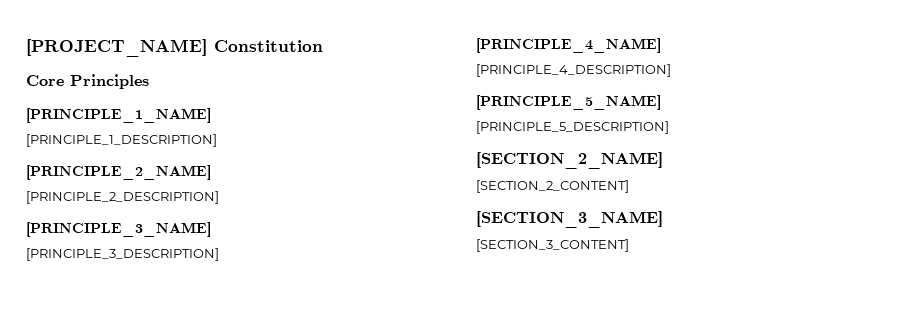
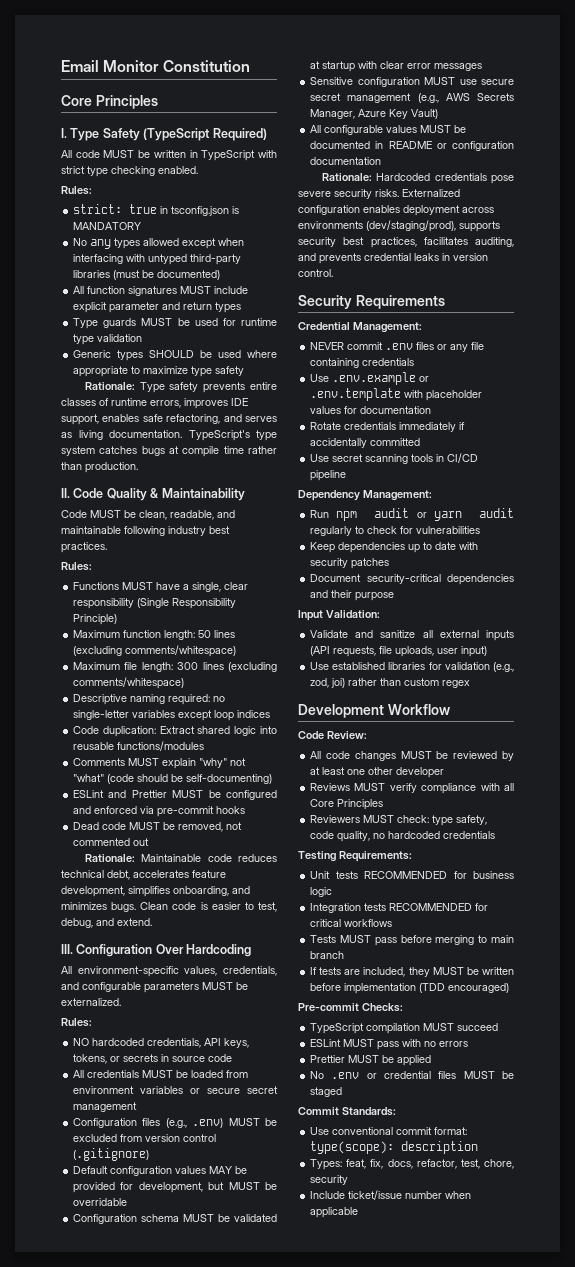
[26,39,207,57] [PROJECT_NAME] -> [61,60,160,72] Email Monitor
[26,108,211,123] [26,134,217,147] [26,165,211,180] [26,191,219,204] [26,222,211,237] [26,248,219,261] [476,38,661,53] [476,64,671,77] [476,95,661,110] [476,121,669,134] [476,152,663,169] [476,180,629,193] [476,211,663,228] [476,239,629,252] [PRINCIPLE_1_NAME] // [PRINCIPLE_1_DESCRIPTION] // [PRINCIPLE_2_NAME] // [PRINCIPLE_2_DESCRIPTION] // [PRINCIPLE_3_NAME] // [PRINCIPLE_3_DESCRIPTION] // [PRINCIPLE_4_NAME] // [PRINCIPLE_4_DESCRIPTION] // [PRINCIPLE_5_NAME] // [PRINCIPLE_5_DESCRIPTION] // [SECTION_2_NAME] // [SECTION_2_CONTENT] // [SECTION_3_NAME] // [SECTION_3_CONTENT] -> [61,128,267,141] [61,150,277,161] [61,166,198,177] [61,186,92,195] [73,204,240,216] [73,222,142,230] [73,238,245,249] [73,254,242,265] [73,270,221,280] [73,286,249,296] [73,302,242,313] [73,318,277,329] [73,334,143,345] [73,350,277,361] [73,366,245,377] [84,382,277,393] [61,398,248,409] [61,414,277,425] [61,430,277,441] [61,446,277,457] [61,462,138,473] [61,488,245,501] [61,510,235,520] [61,526,230,536] [61,542,107,553] [61,562,92,571] [73,582,249,592] [73,598,237,609] [73,614,118,625] [73,630,236,640] [73,645,237,657] [73,662,277,672] [73,677,185,689] [73,694,226,705] [73,710,271,721] [73,726,277,737] [73,741,205,751] [73,758,247,769] [73,774,273,784] [73,790,277,800] [73,806,246,817] [73,822,243,832] [73,838,150,846] [84,854,277,862] [61,870,226,880] [61,886,250,897] [61,902,277,912] [61,918,152,928] [61,944,252,957] [61,966,277,977] [61,982,248,993] [61,998,121,1006] [61,1018,92,1027] [73,1038,250,1048] [73,1054,233,1064] [73,1070,249,1078] [73,1086,278,1094] [73,1102,138,1112] [73,1118,277,1128] [73,1134,217,1142] [73,1148,150,1161] [73,1166,248,1176] [73,1182,277,1193] [73,1198,128,1206] [73,1214,277,1224] [310,61,483,72] [310,77,514,87] [310,93,514,103] [310,109,439,119] [310,125,467,135] [310,141,514,151] [310,157,382,165] [321,173,514,184] [298,189,460,199] [298,205,494,216] [298,220,500,232] [298,237,514,248] [298,253,488,264] [298,269,333,277] [298,295,445,309] [298,322,422,333] [310,342,485,352] [310,358,415,368] [310,372,430,385] [310,388,483,401] [310,406,432,414] [310,422,466,432] [310,438,421,448] [310,453,479,464] [310,470,347,481] [298,490,432,501] [310,508,514,521] [310,526,481,536] [310,542,479,553] [310,558,390,569] [310,574,514,585] [310,590,395,601] [298,610,380,621] [310,630,514,641] [310,646,488,657] [310,662,514,672] [310,678,471,688] [298,704,451,718] [298,731,367,739] [310,751,514,761] [310,767,445,778] [310,783,514,794] [310,799,384,810] [310,815,488,826] [310,831,496,842] [298,851,412,862] [310,871,514,879] [310,887,333,897] [310,903,489,913] [310,919,393,927] [310,935,514,946] [310,951,345,959] [310,967,514,977] [310,983,510,994] [298,1003,403,1012] [310,1023,499,1034] [310,1039,469,1050] [310,1055,432,1066] [310,1071,514,1079] [310,1087,343,1097] [298,1107,396,1116] [310,1127,468,1135] [310,1141,479,1154] [310,1159,514,1170] [310,1175,349,1185] [310,1190,472,1200] [310,1207,359,1218] I. Type Safety (TypeScript Required) // All code MUST be written in TypeScript with strict type checking enabled. // Rules: // strict: true in tsconfig.json is MANDATORY // No any types allowed except when interfacing with untyped third-party libraries (must be documented) // All function signatures MUST include explicit parameter and return types // Type guards MUST be used for runtime type validation // Generic types SHOULD be used where appropriate to maximize type safety // Rationale: Type safety prevents entire classes of runtime errors, improves IDE support, enables safe refactoring, and serves as living documentation. TypeScript's type system catches bugs at compile time rather than production. // II. Code Quality & Maintainability // Code MUST be clean, readable, and maintainable following industry best practices. // Rules: // Functions MUST have a single, clear responsibility (Single Responsibility Principle) // Maximum function length: 50 lines (excluding comments/whitespace) // Maximum file length: 300 lines (excluding comments/whitespace) // Descriptive naming required: no single-letter variables except loop indices // Code duplication: Extract shared logic into reusable functions/modules // Comments MUST explain "why" not "what" (code should be self-documenting) // ESLint and Prettier MUST be configured and enforced via pre-commit hooks // Dead code MUST be removed, not commented out // Rationale: Maintainable code reduces technical debt, accelerates feature development, simplifies onboarding, and minimizes bugs. Clean code is easier to test, debug, and extend. // III. Configuration Over Hardcoding // All environment-specific values, credentials, and configurable parameters MUST be externalized. // Rules: // NO hardcoded credentials, API keys, tokens, or secrets in source code // All credentials MUST be loaded from environment variables or secure secret management // Configuration files (e.g., .env) MUST be excluded from version control (.gitignore) // Default configuration values MAY be provided for development, but MUST be overridable // Configuration schema MUST be validated at startup with clear error messages // Sensitive configuration MUST use secure secret management (e.g., AWS Secrets Manager, Azure Key Vault) // All configurable values MUST be documented in README or configuration documentation // Rationale: Hardcoded credentials pose severe security risks. Externalized configuration enables deployment across environments (dev/staging/prod), supports security best practices, facilitates auditing, and prevents credential leaks in version control. // Security Requirements // Credential Management: // NEVER commit .env files or any file containing credentials // Use .env.example or .env.template with placeholder values for documentation // Rotate credentials immediately if accidentally committed // Use secret scanning tools in CI/CD pipeline // Dependency Management: // Run npm audit or yarn audit regularly to check for vulnerabilities // Keep dependencies up to date with security patches // Document security-critical dependencies and their purpose // Input Validation: // Validate and sanitize all external inputs (API requests, file uploads, user input) // Use established libraries for validation (e.g., zod, joi) rather than custom regex // Development Workflow // Code Review: // All code changes MUST be reviewed by at least one other developer // Reviews MUST verify compliance with all Core Principles // Reviewers MUST check: type safety, code quality, no hardcoded credentials // Testing Requirements: // Unit tests RECOMMENDED for business logic // Integration tests RECOMMENDED for critical workflows // Tests MUST pass before merging to main branch // If tests are included, they MUST be written before implementation (TDD encouraged) // Pre-commit Checks: // TypeScript compilation MUST succeed // ESLint MUST pass with no errors // Prettier MUST be applied // No .env or credential files MUST be staged // Commit Standards: // Use conventional commit format: type(scope): description // Types: feat, fix, docs, refactor, test, chore, security // Include ticket/issue number when applicable

